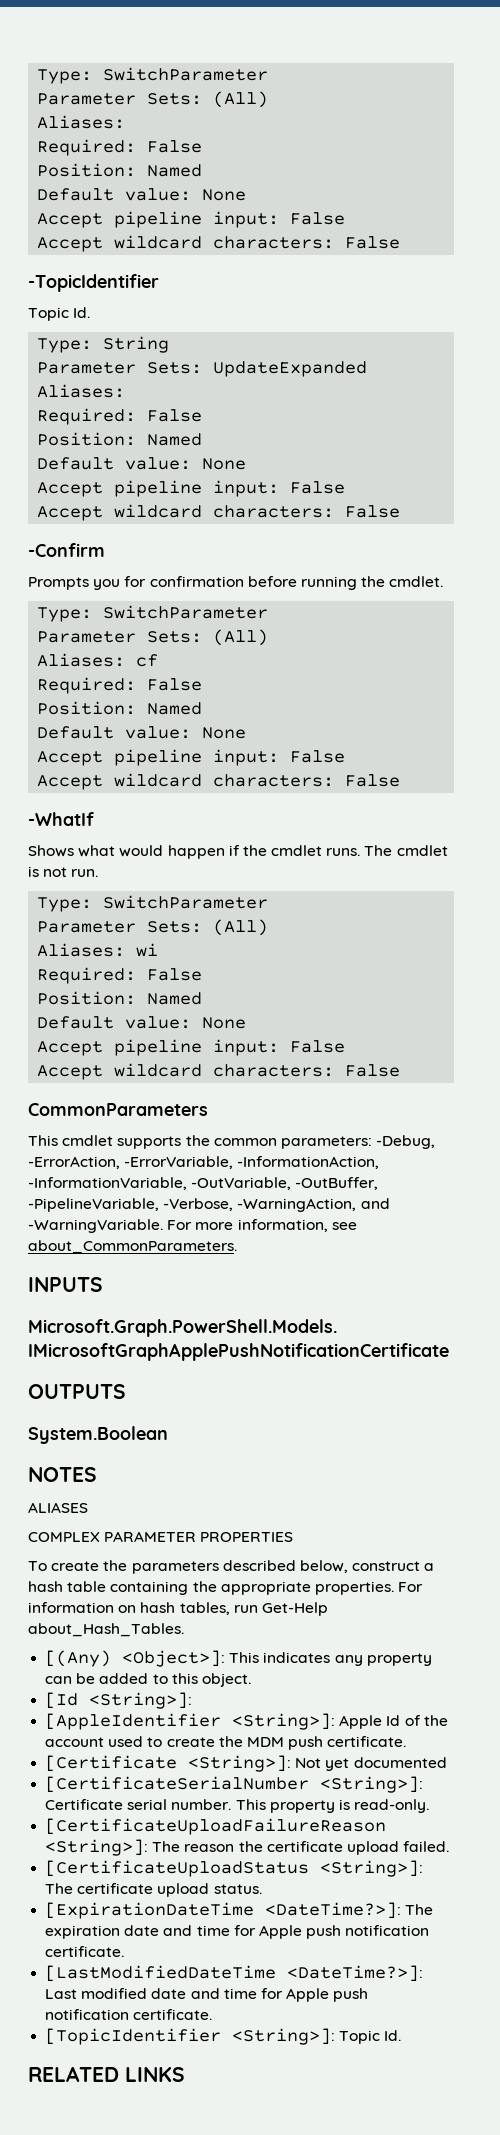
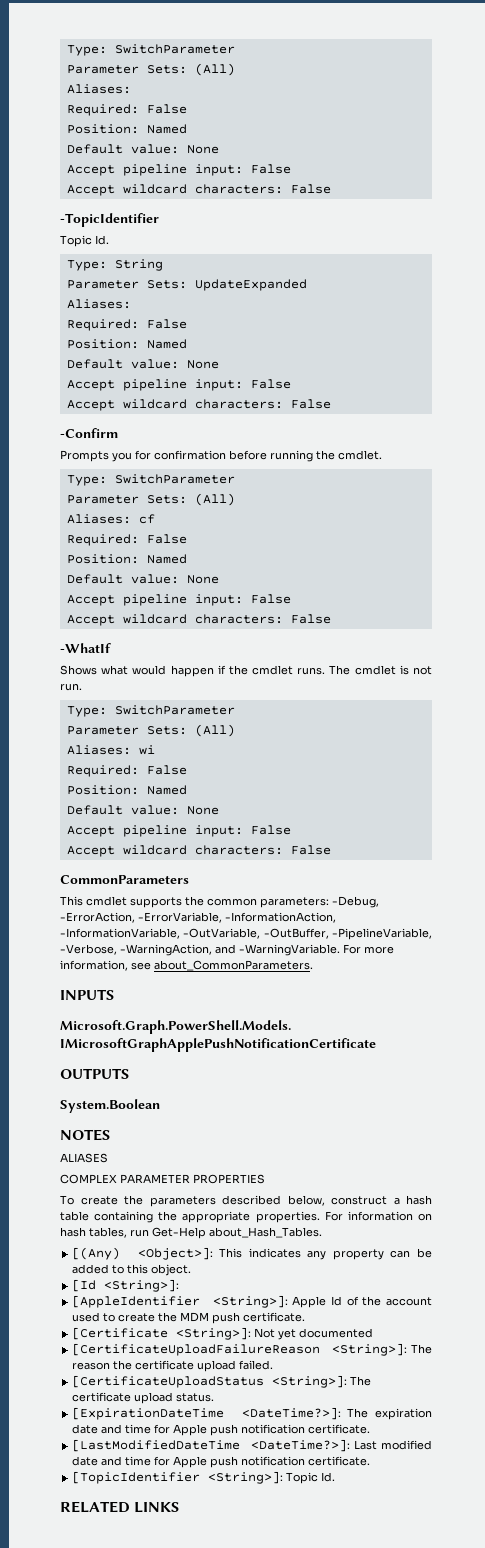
[45,1776,424,1793] [45,1799,430,1813] // [CertificateSerialNumber <String>]: Certificate serial number. This property is read-only. -> (374, 1333) none

